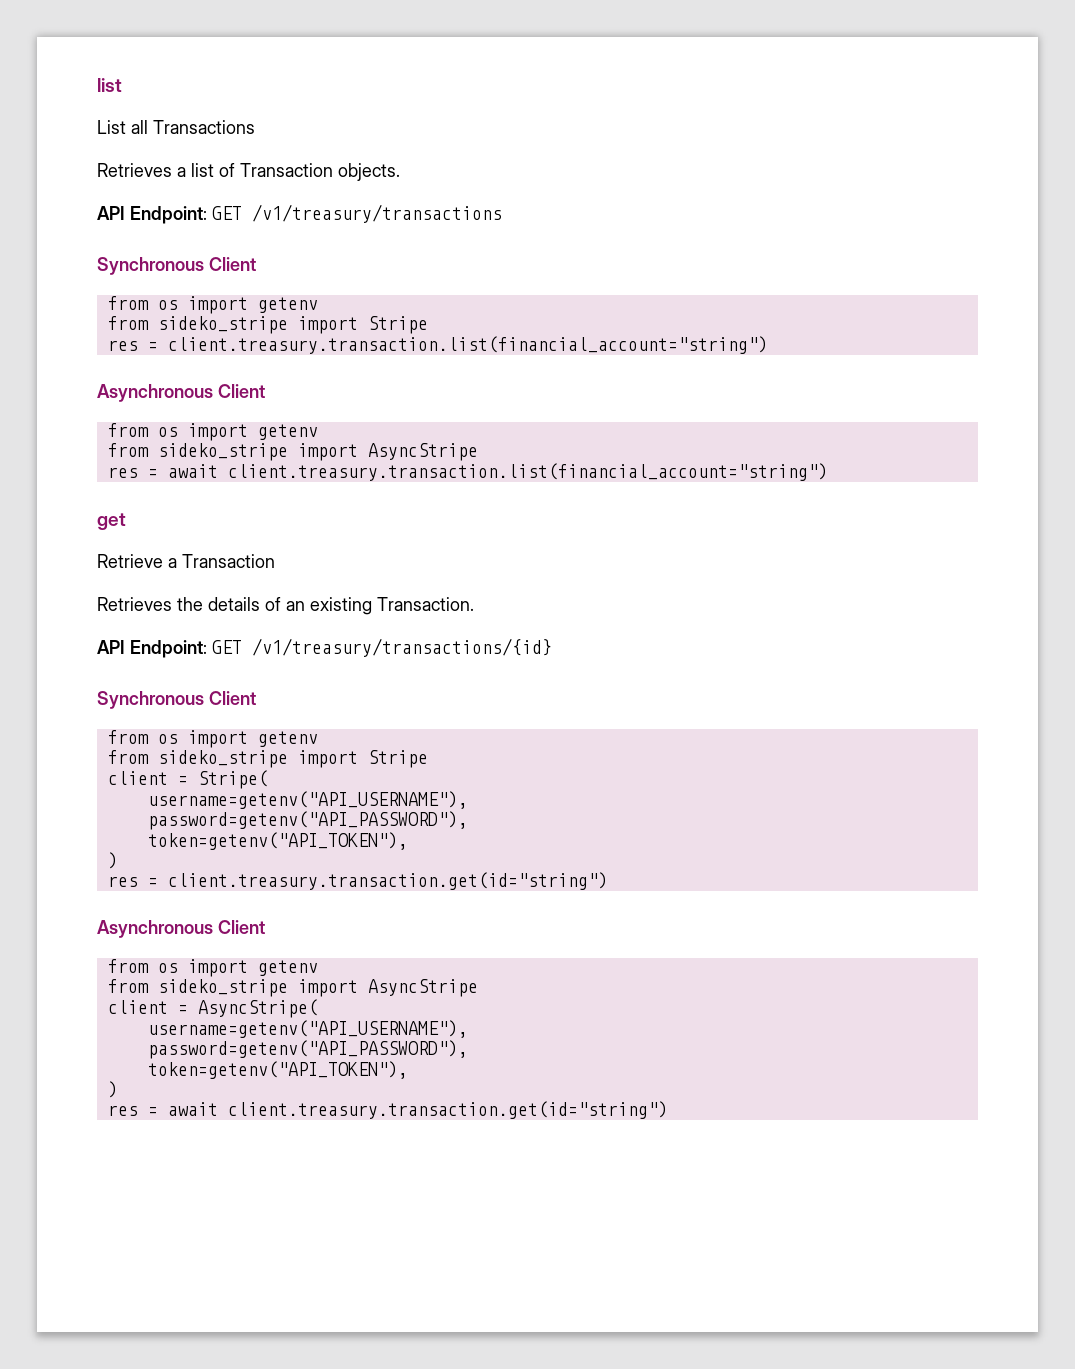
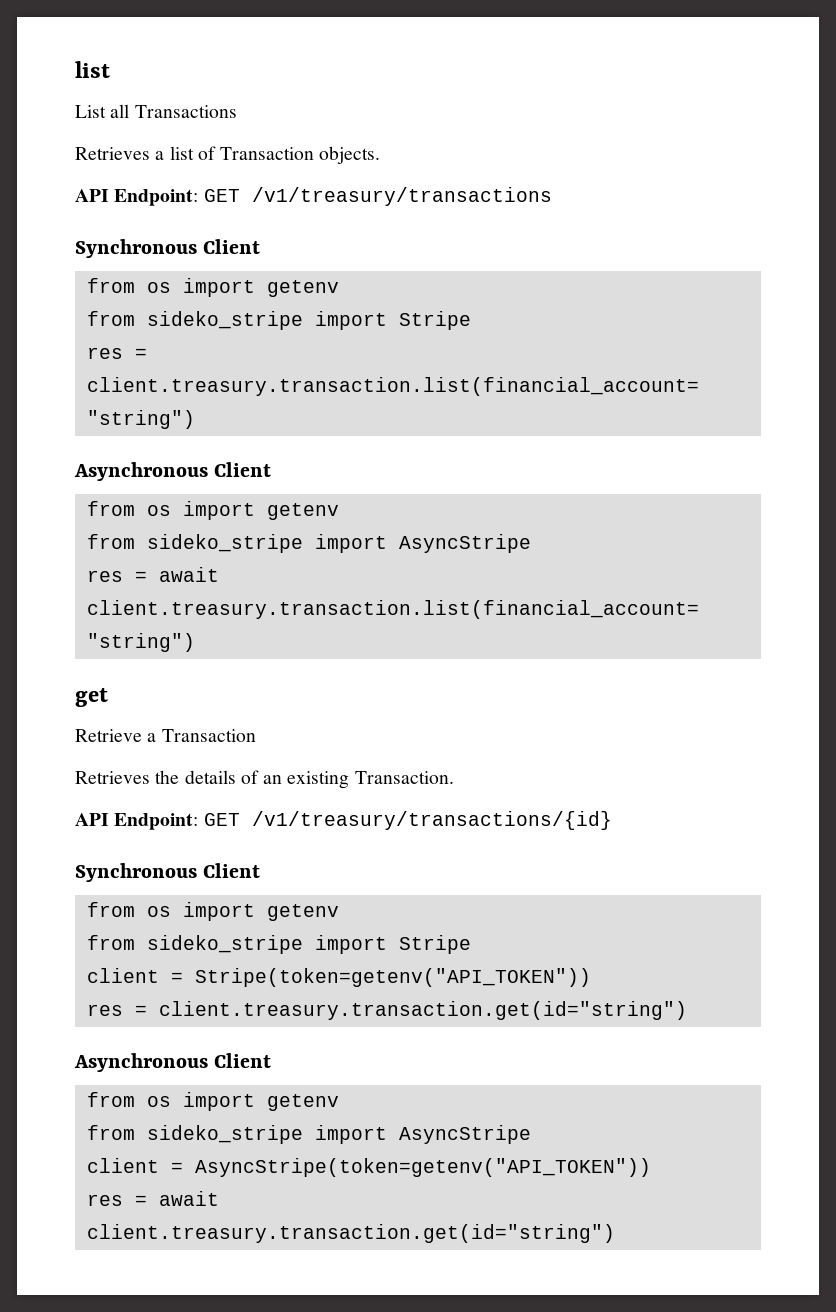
[197,770,268,789] [147,791,468,809] [147,811,468,830] [147,832,408,850] [107,852,118,869] Stripe( // username=getenv("API_USERNAME"), // password=getenv("API_PASSWORD"), // token=getenv("API_TOKEN"), // ) -> [194,968,591,987] Stripe(token=getenv("API_TOKEN"))
[197,999,318,1018] [147,1020,468,1038] [147,1040,468,1059] [147,1061,408,1079] [107,1081,118,1098] AsyncStripe( // username=getenv("API_USERNAME"), // password=getenv("API_PASSWORD"), // token=getenv("API_TOKEN"), // ) -> [194,1158,651,1177] AsyncStripe(token=getenv("API_TOKEN"))

